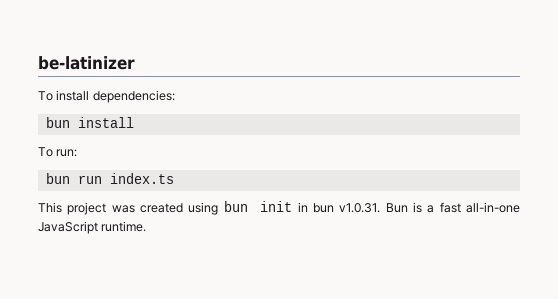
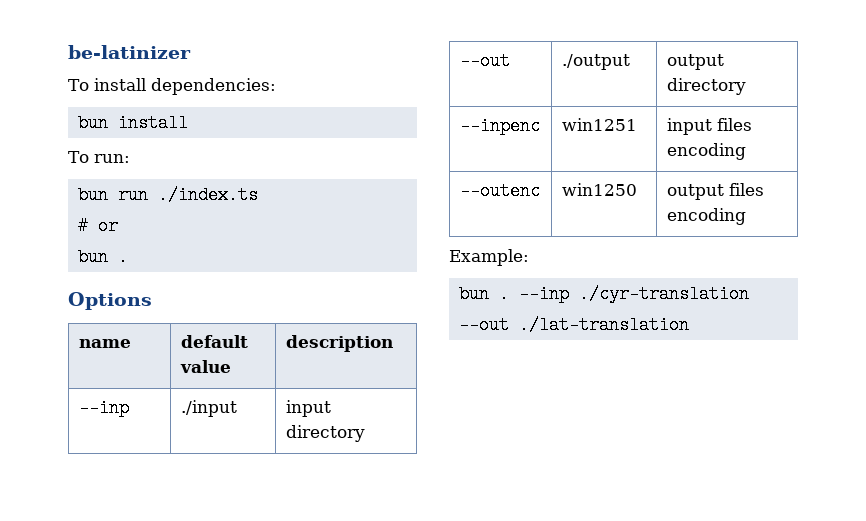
[109,173,174,184] [38,201,520,215] [38,221,147,234] index.ts // This project was created using bun init in bun v1.0.31. Bun is a fast all-in-one JavaScript runtime. -> [157,186,258,204] [77,217,118,235] [77,248,128,266] [68,292,152,310] [78,339,131,348] [180,335,248,348] [179,360,231,373] [285,335,393,352] [78,399,129,417] [180,400,237,417] [285,400,331,417] [285,425,365,442] [459,52,510,70] [561,54,630,70] [666,54,724,70] [666,78,746,95] [459,117,540,135] [561,118,637,131] [666,118,752,135] [666,143,746,160] [459,182,540,200] [561,183,637,196] [666,183,764,200] [666,208,746,225] [449,249,529,266] [458,285,749,303] [458,316,689,334] ./index.ts // # or // bun . // Options // name | default value | description // --inp | ./input | input directory // --out | ./output | output directory // --inpenc | win1251 | input files encoding // --outenc | win1250 | output files encoding // Example: // bun . --inp ./cyr-translation --out ./lat-translation

